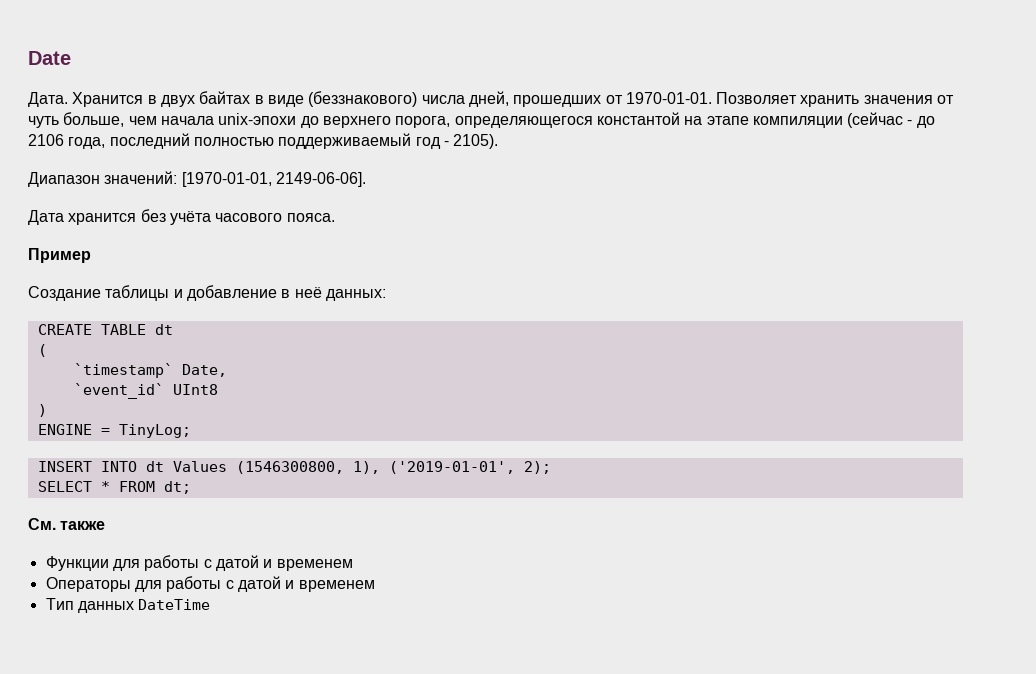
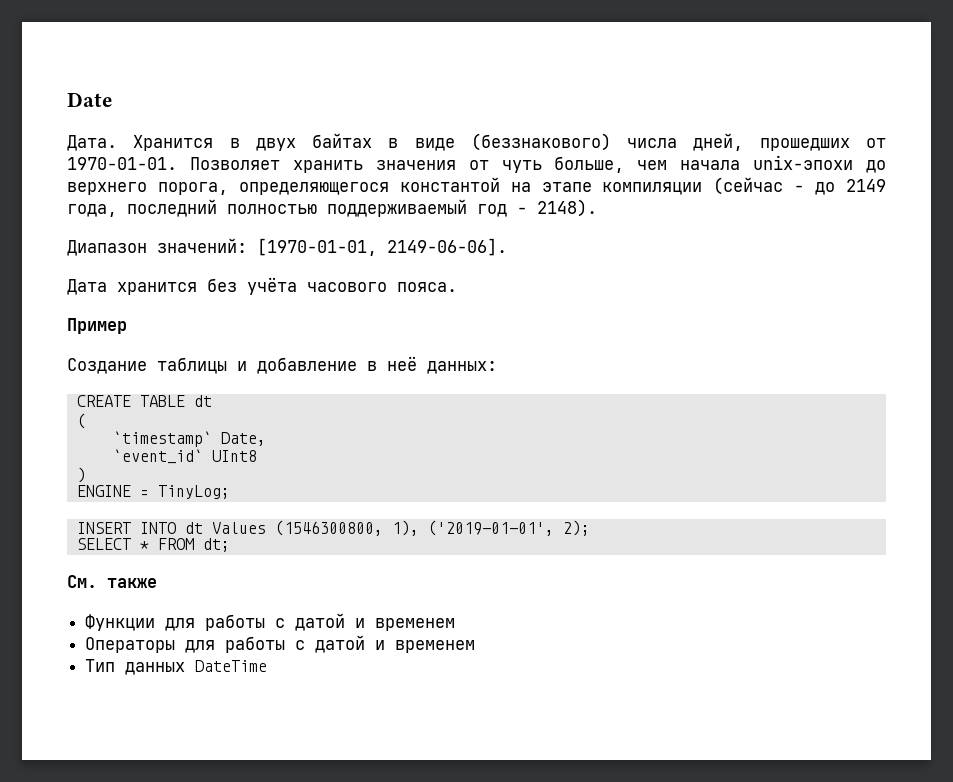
[28,134,64,146] 2106 -> [845,179,886,192] 2149
[453,134,499,149] 2105). -> [537,199,597,217] 2148).

